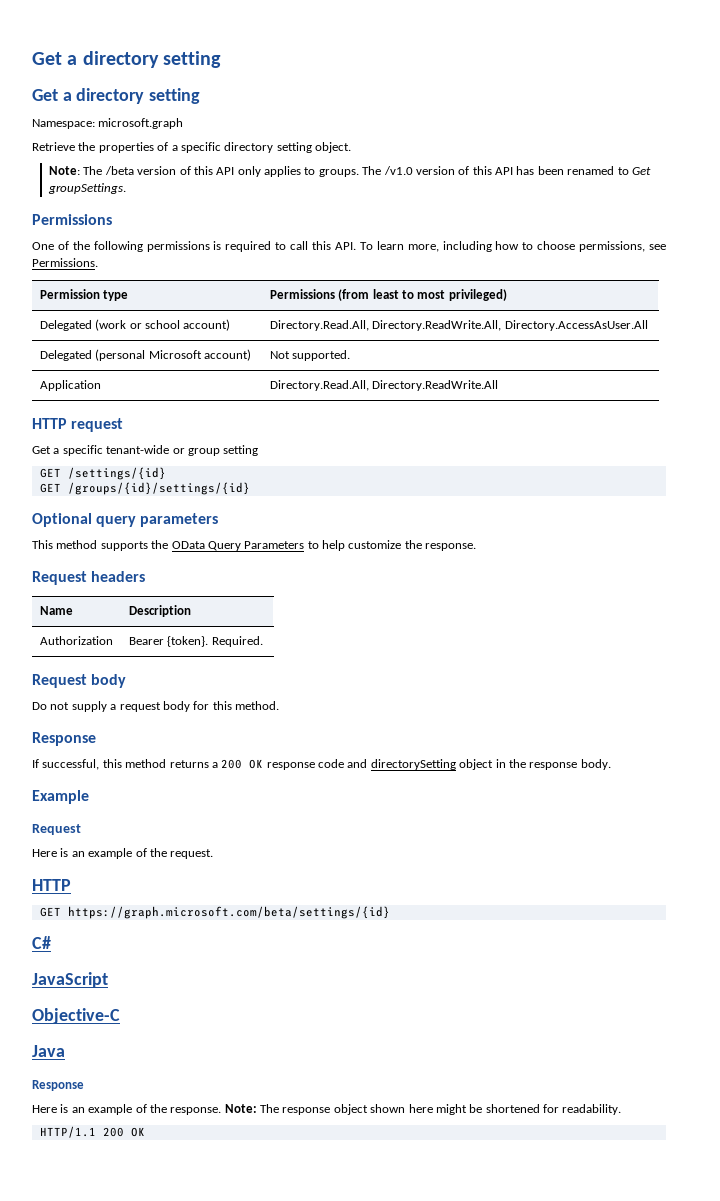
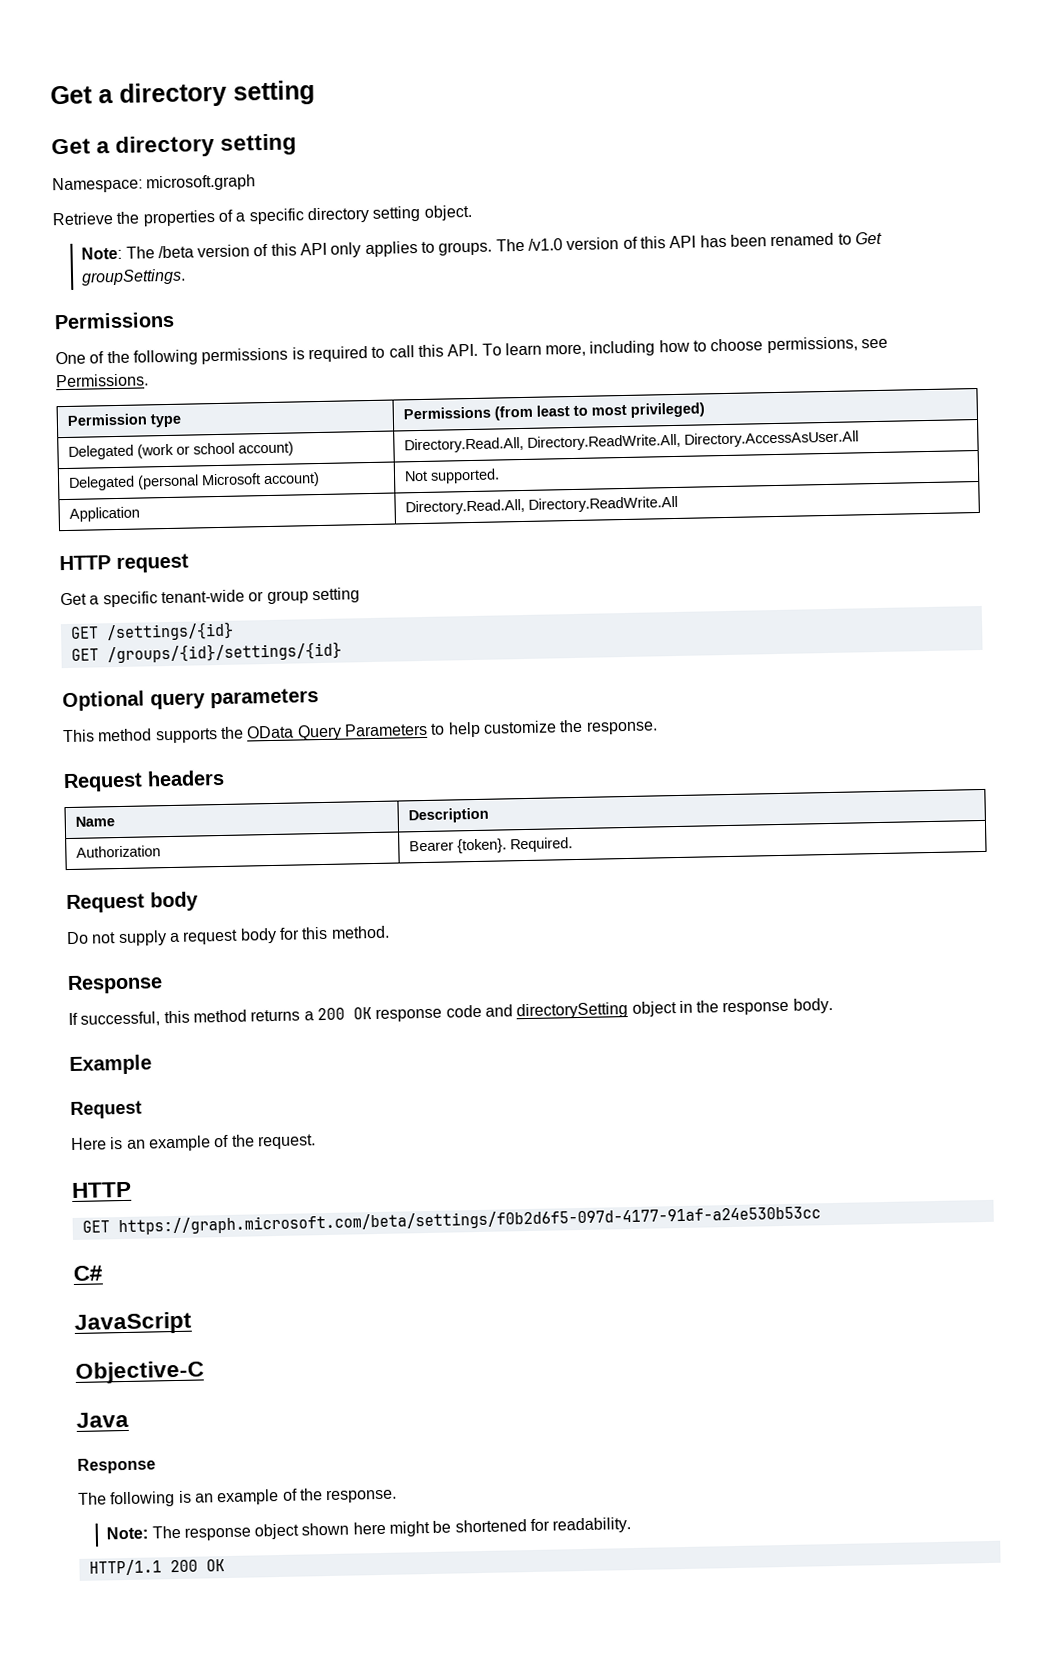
[67,906,390,919] https://graph.microsoft.com/beta/settings/{id} -> [117,1205,821,1236] https://graph.microsoft.com/beta/settings/f0b2d6f5-097d-4177-91af-a24e530b53cc
[32,1105,57,1113] Here -> [78,1491,176,1508] The following
(222, 1111) none -> (398, 1496) //

